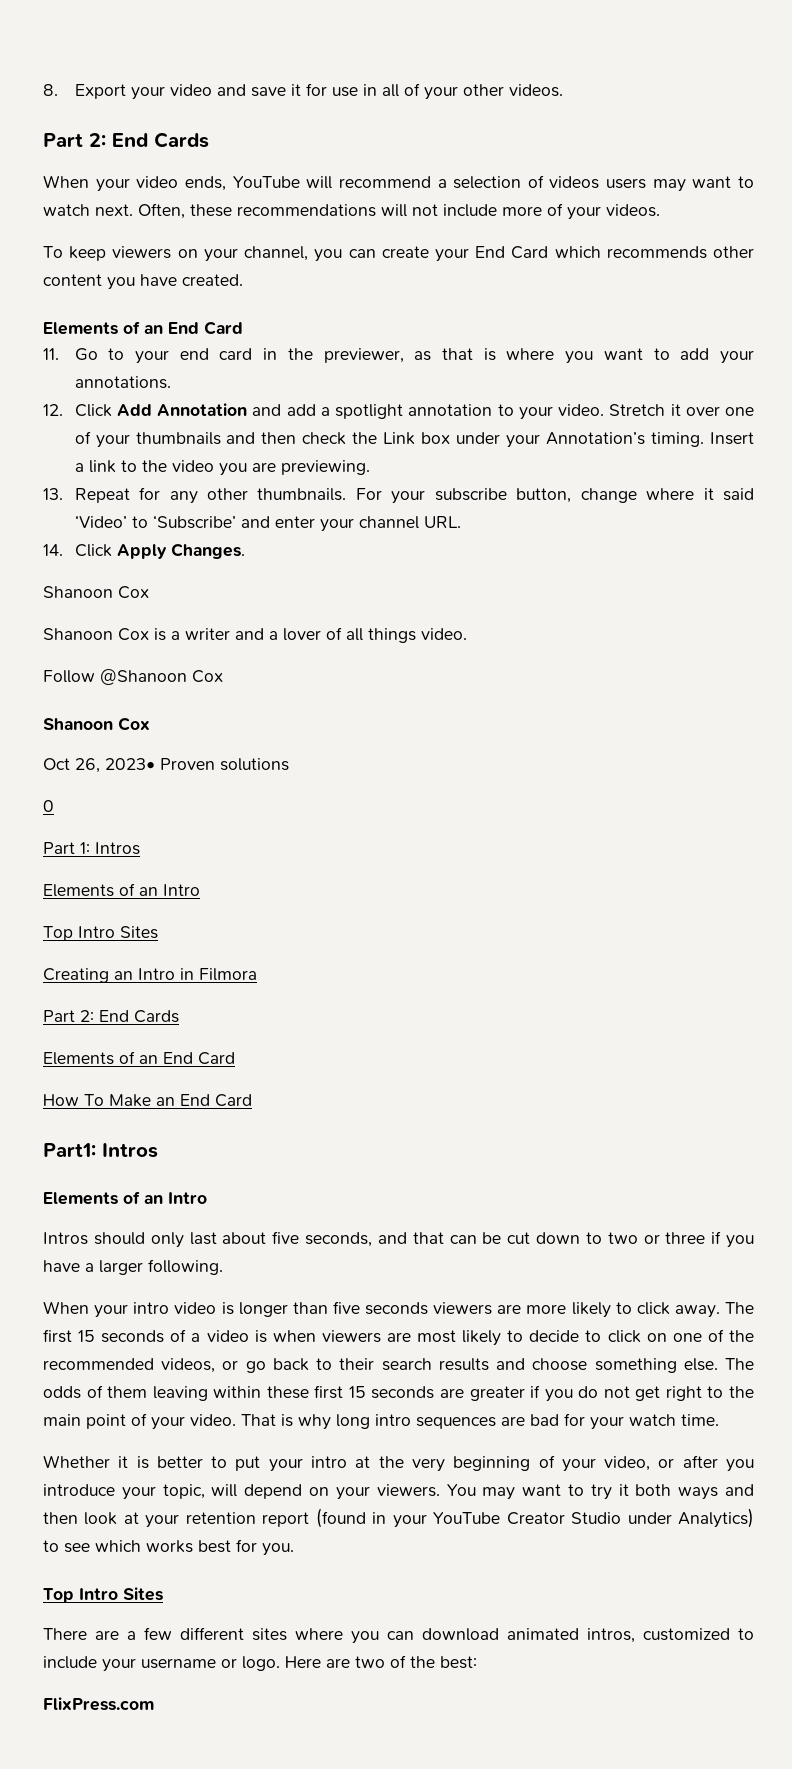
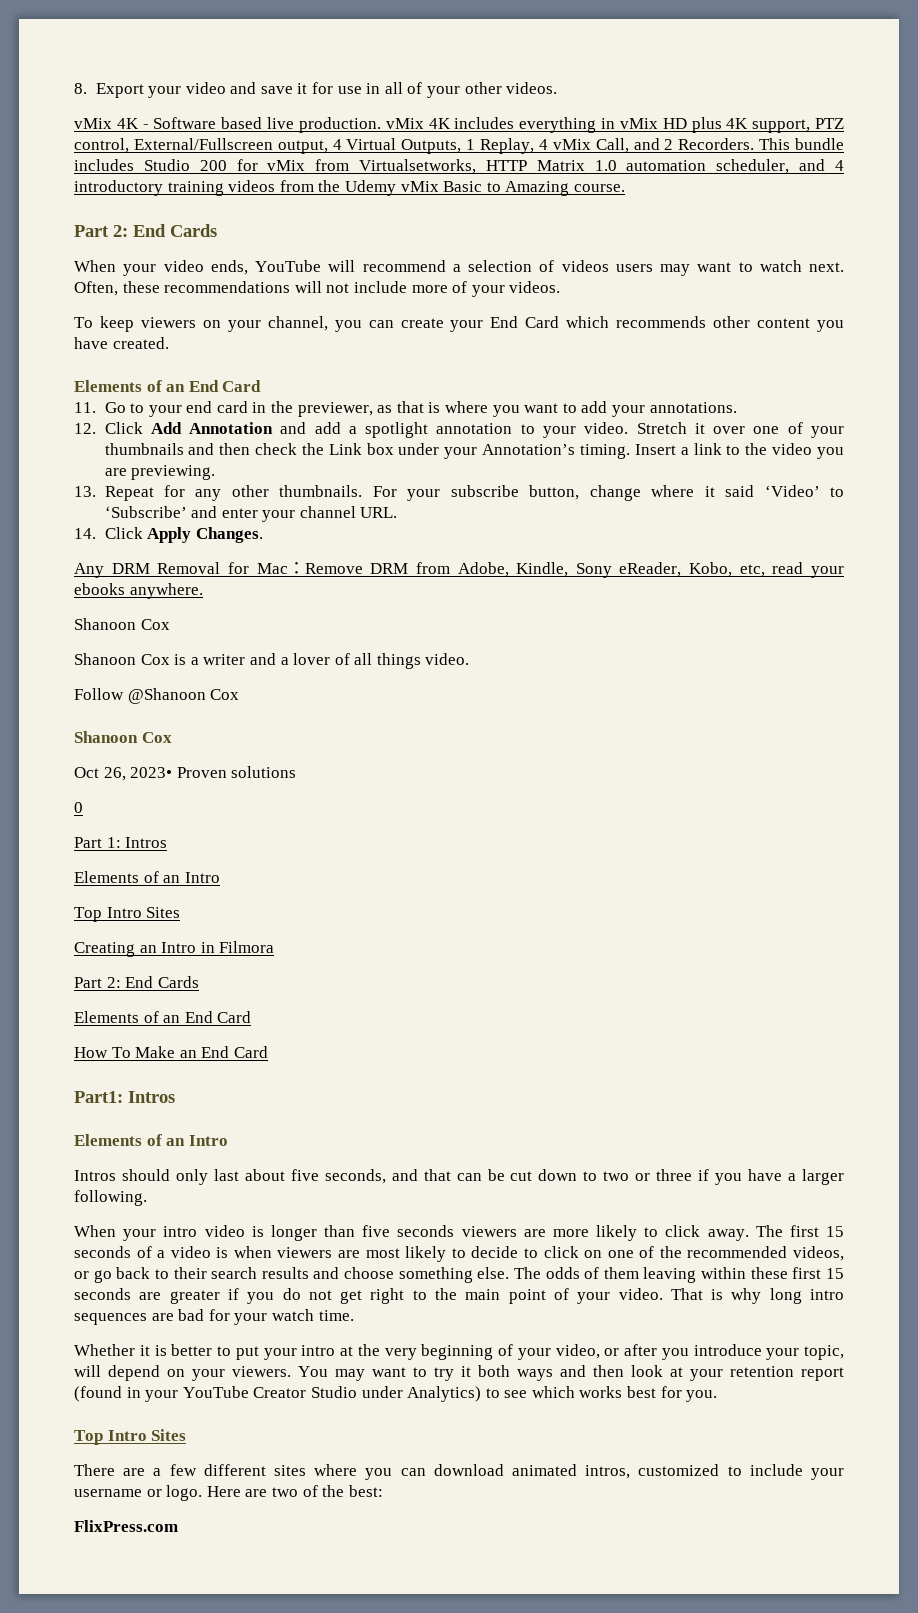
(563, 90) none -> [74,117,845,133] [74,138,845,154] [74,159,844,174] [74,180,625,196] // vMix 4K - Software based live production. vMix 4K includes everything in vMix HD plus 4K support, PTZ control, External/Fullscreen output, 4 Virtual Outputs, 1 Replay, 4 vMix Call, and 2 Recorders. This bundle includes Studio 200 for vMix from Virtualsetworks, HTTP Matrix 1.0 automation scheduler, and 4 introductory training videos from the Udemy vMix Basic to Amazing course.
(245, 551) none -> [74,562,844,578] [74,583,203,599] // Any DRM Removal for Mac：Remove DRM from Adobe, Kindle, Sony eReader, Kobo, etc, read your ebooks anywhere.

